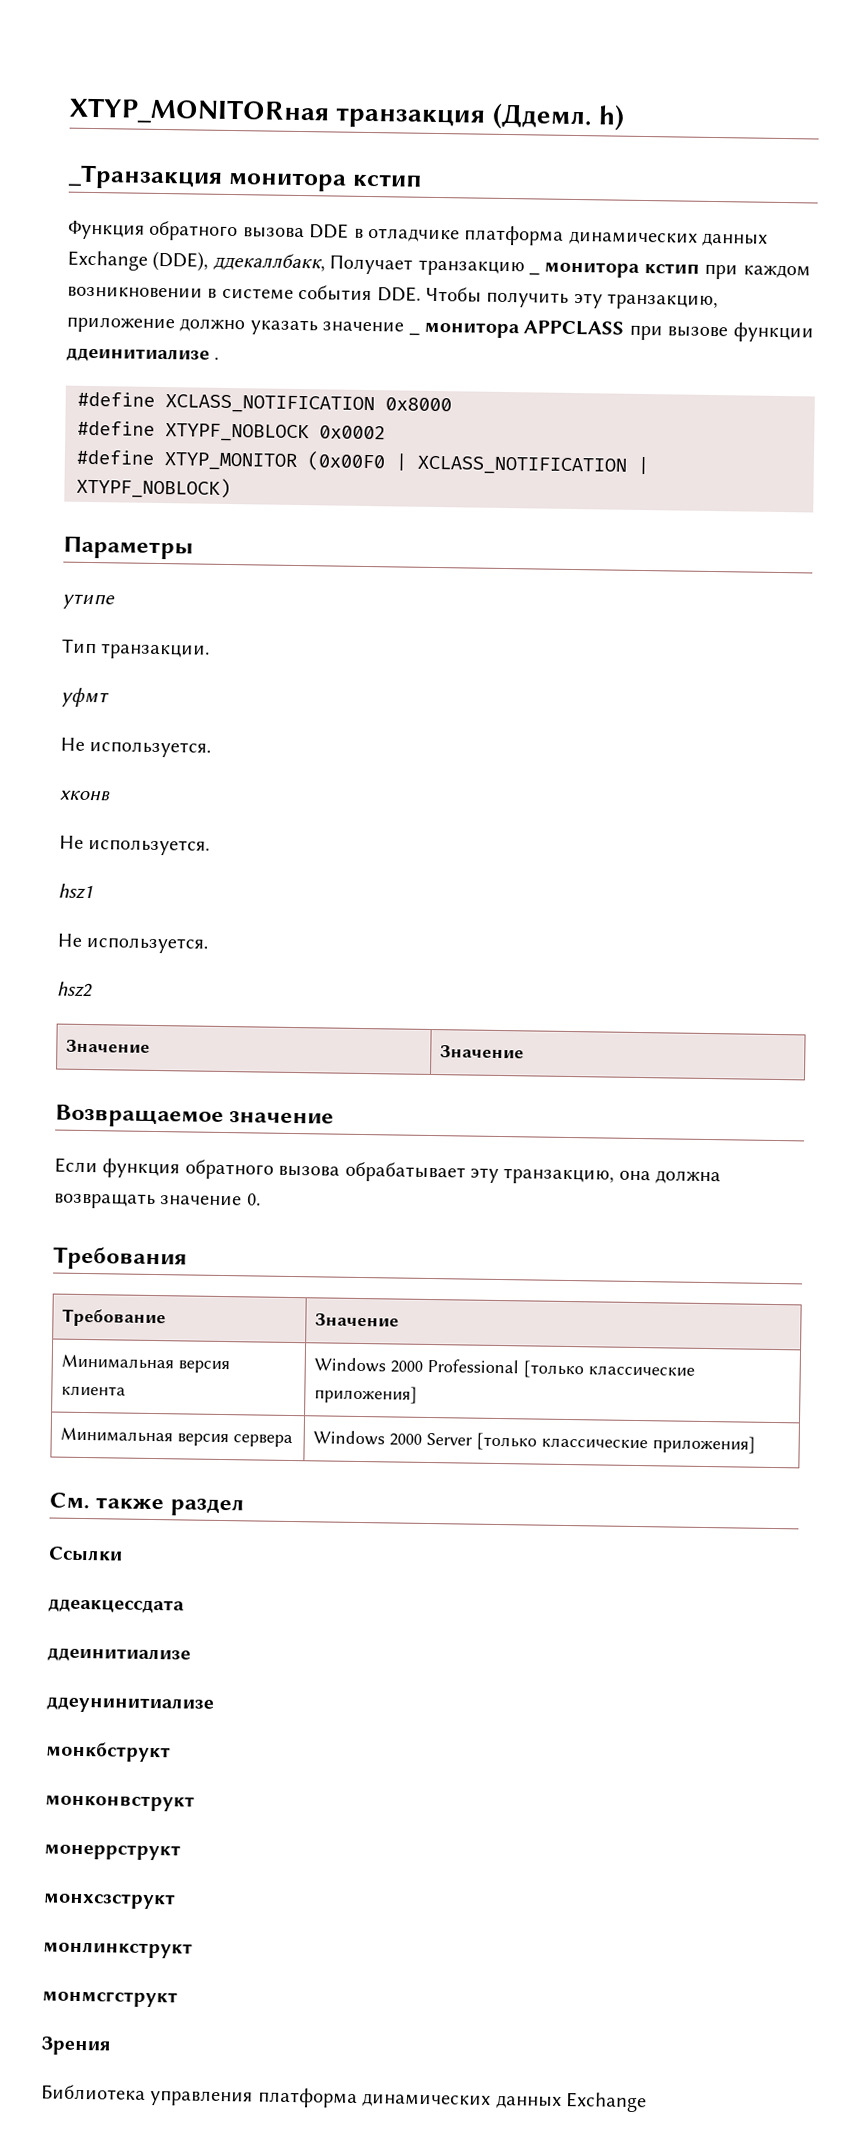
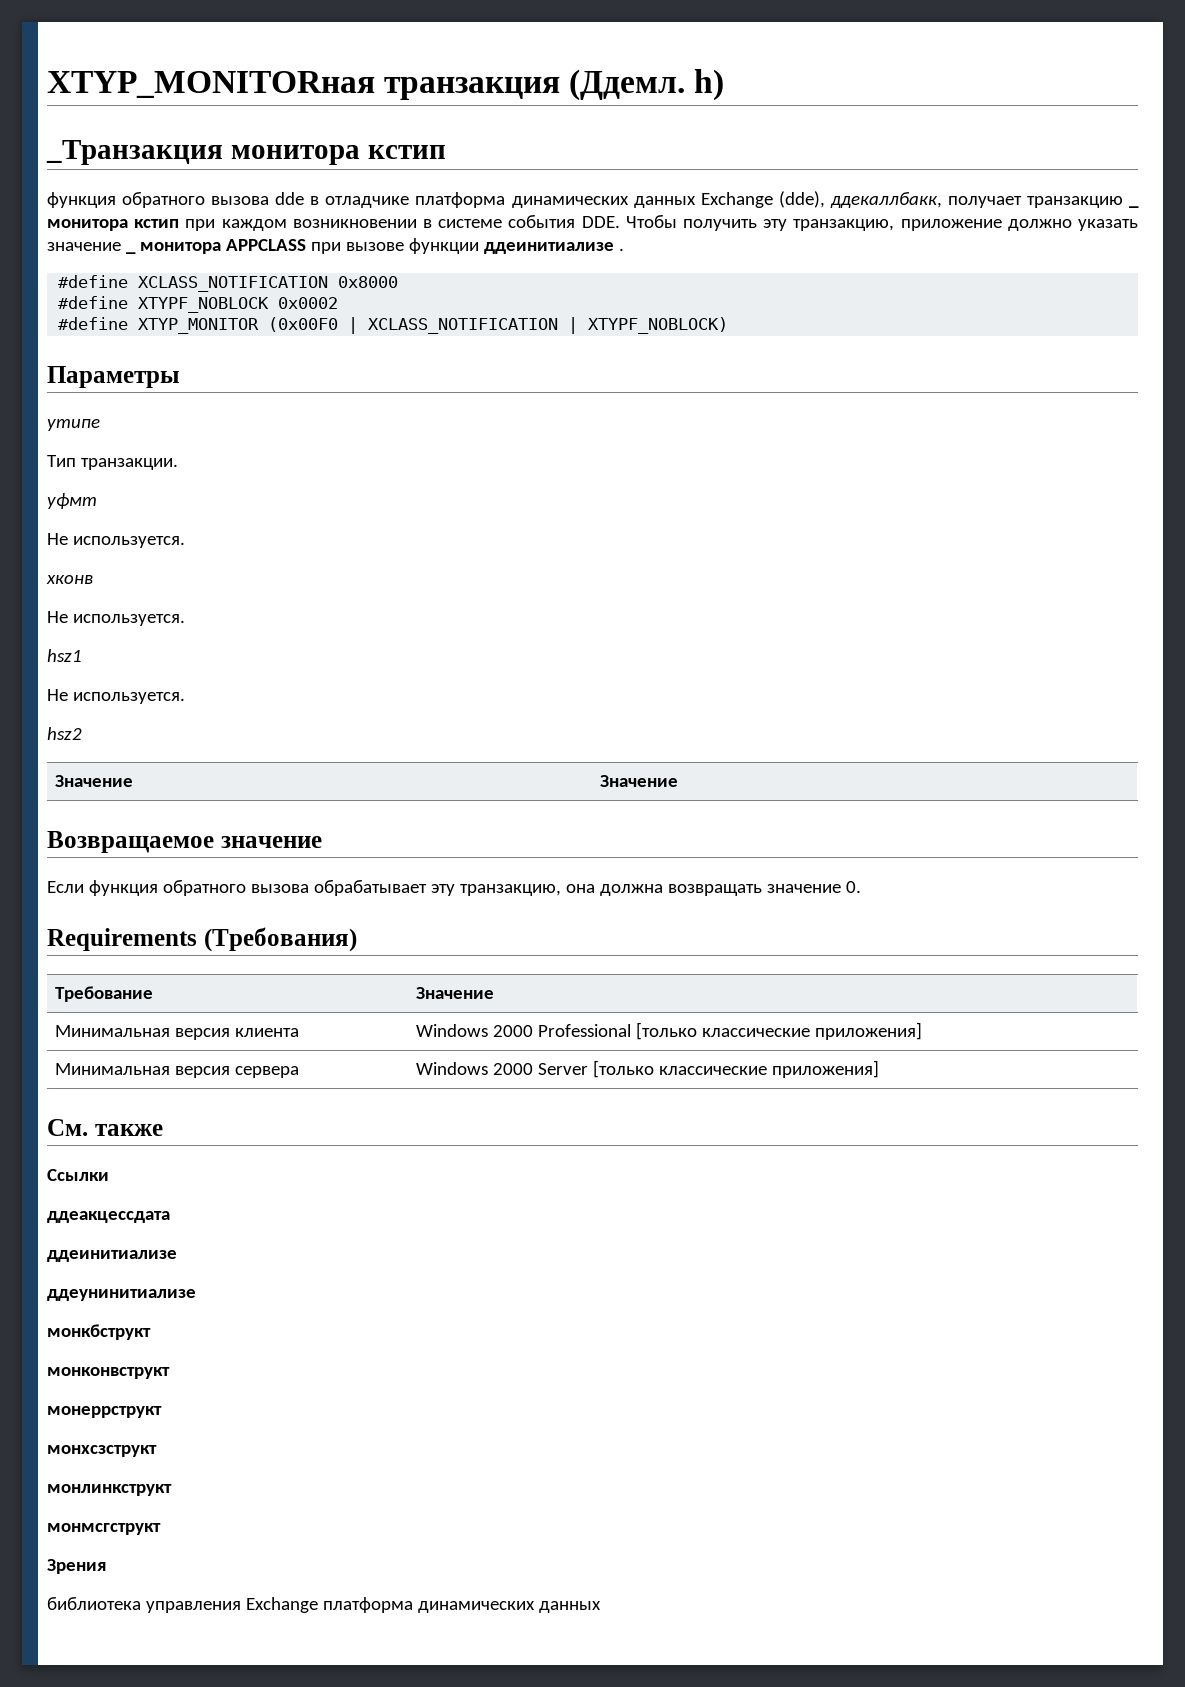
[68,220,350,242] Функция обратного вызова DDE -> [47,192,305,208] функция обратного вызова dde
[152,250,414,275] (DDE), ддекаллбакк, Получает -> [778,191,1022,208] (dde), ддекаллбакк, получает
[53,1246,188,1271] Требования -> [47,927,357,952] Requirements (Требования)
[169,1498,245,1517] раздел -> (163, 1130) none
[41,2084,647,2113] Библиотека управления платформа динамических данных Exchange -> [47,1597,601,1613] библиотека управления Exchange платформа динамических данных

